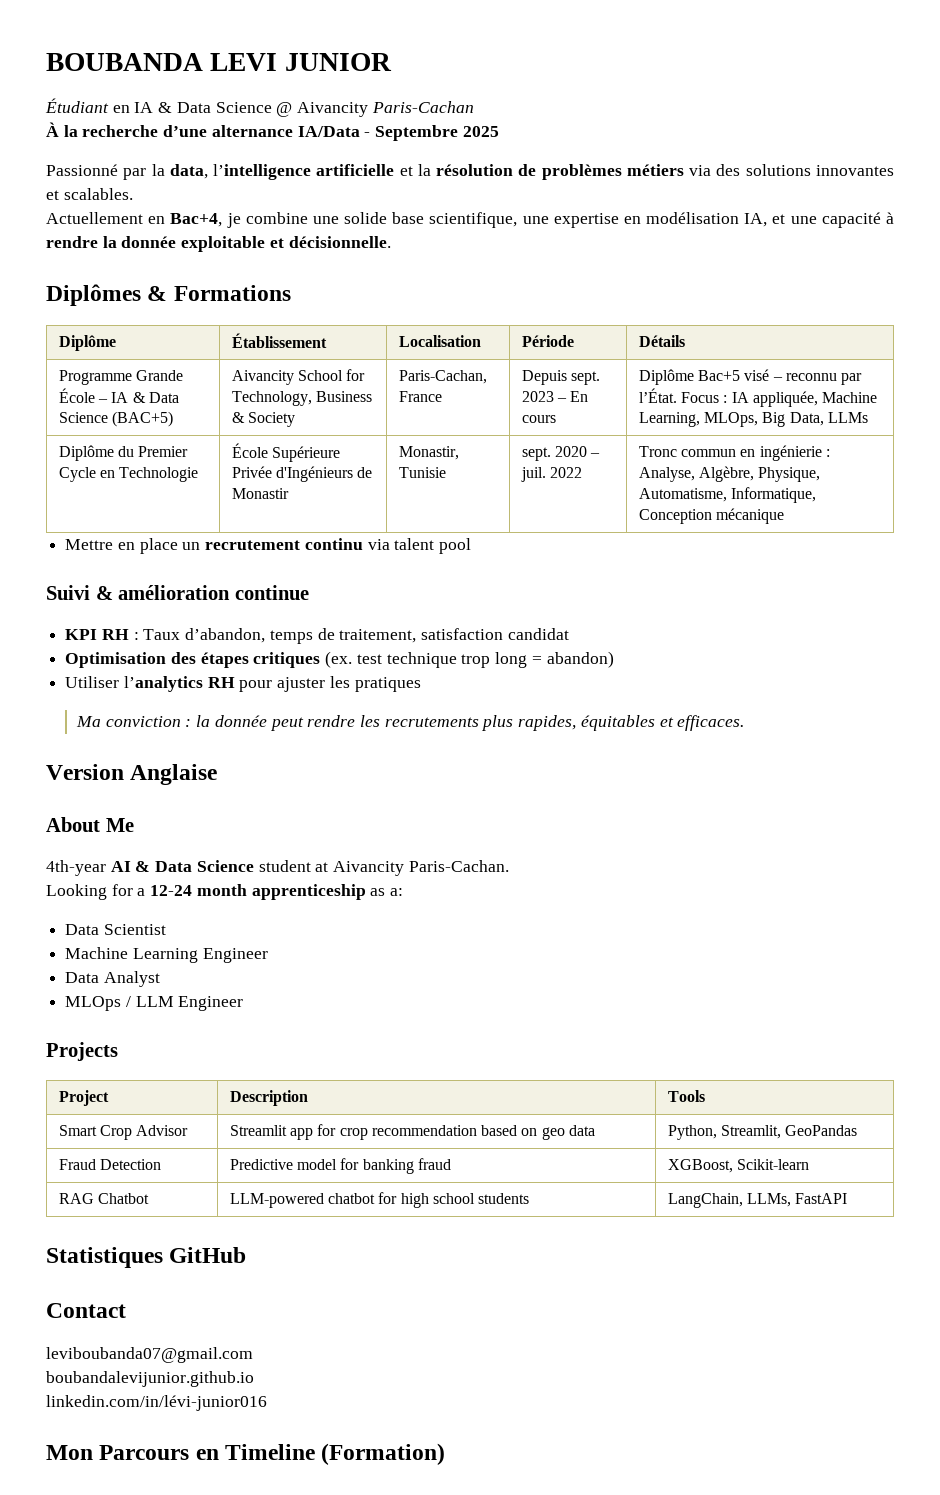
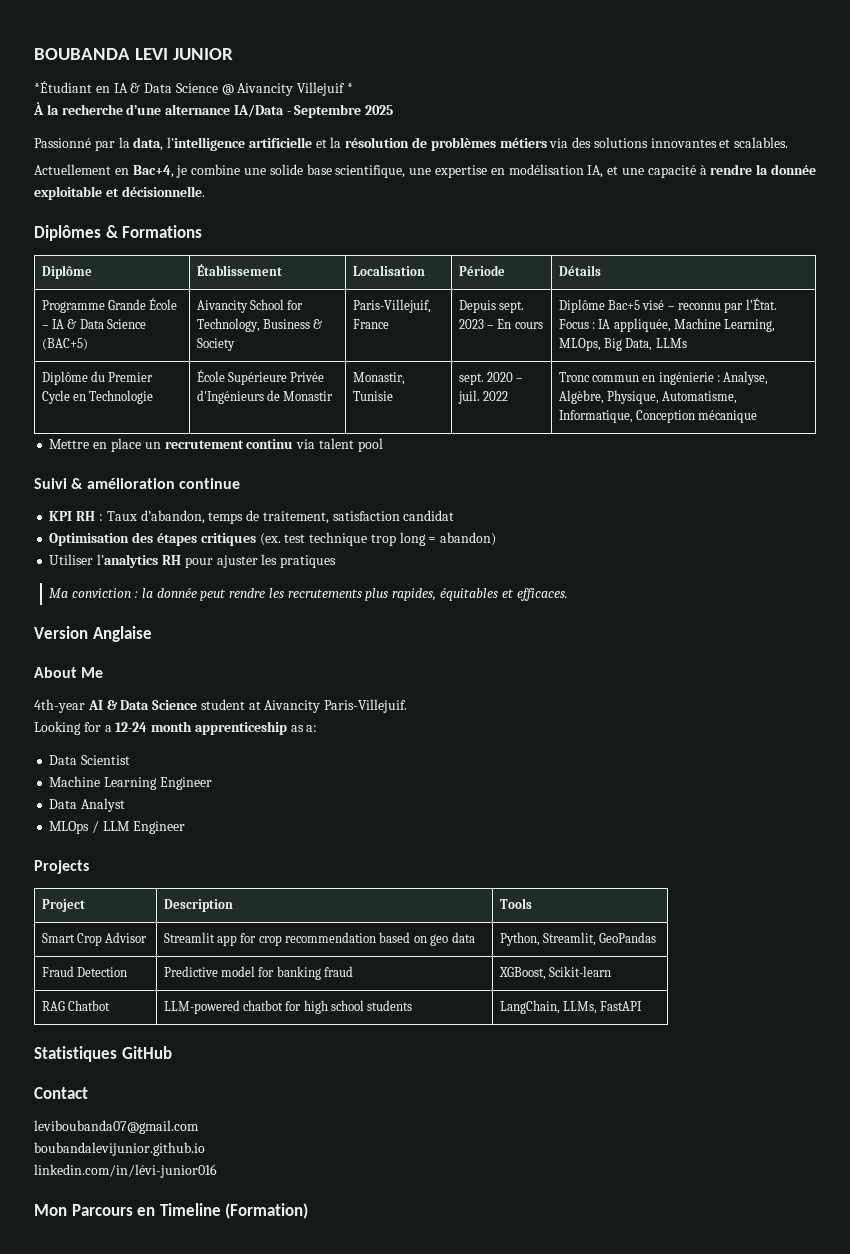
[45,98,109,113] Étudiant -> [34,81,92,93] *Étudiant
[371,101,474,113] Paris-Cachan -> [297,82,354,96] Villejuif *
[398,370,487,384] Paris-Cachan, -> [352,299,431,313] Paris-Villejuif,
[408,860,509,872] Paris-Cachan. -> [324,699,408,713] Paris-Villejuif.

